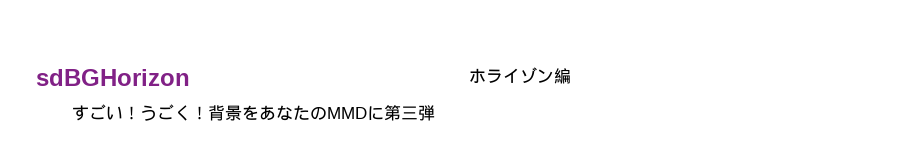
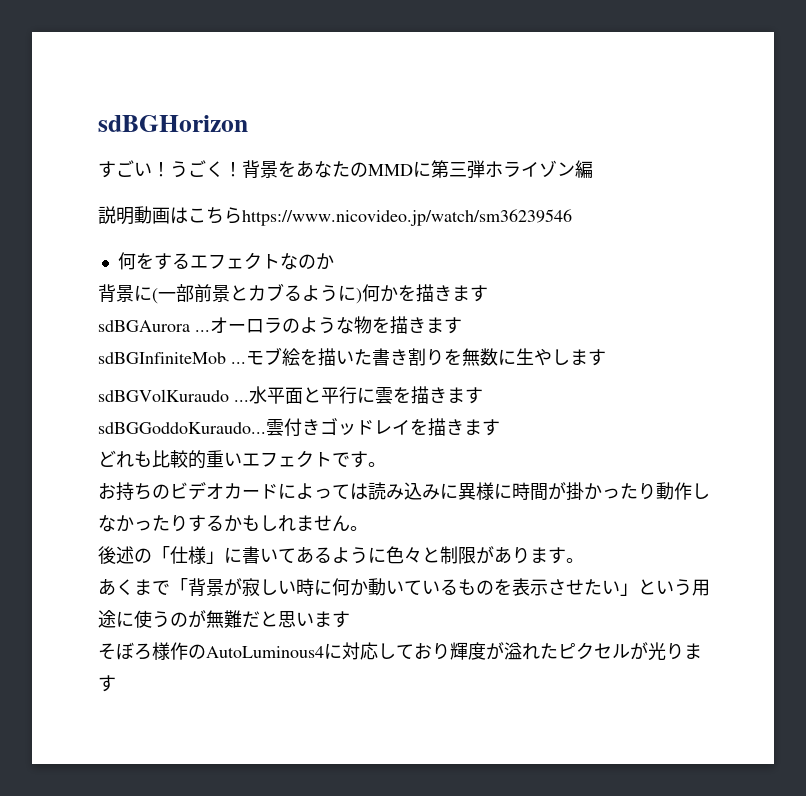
(571, 76) none -> [98,206,572,226] [117,252,334,270] [98,283,488,304] [98,316,462,334] [98,347,606,366] [98,386,483,404] [98,418,500,437] [98,450,386,469] [98,482,710,501] [98,515,368,532] [98,546,584,564] [98,578,710,596] [98,610,350,628] [98,642,702,661] [98,675,116,692] // 説明動画はこちらhttps://www.nicovideo.jp/watch/sm36239546 // 何をするエフェクトなのか // 背景に(一部前景とカブるように)何かを描きます // sdBGAurora ...オーロラのような物を描きます // sdBGInfiniteMob ...モブ絵を描いた書き割りを無数に生やします // sdBGVolKuraudo ...水平面と平行に雲を描きます // sdBGGoddoKuraudo...雲付きゴッドレイを描きます // どれも比較的重いエフェクトです。 // お持ちのビデオカードによっては読み込みに異様に時間が掛かったり動作しなかったりするかもしれません。 // 後述の「仕様」に書いてあるように色々と制限があります。 // あくまで「背景が寂しい時に何か動いているものを表示させたい」という用途に使うのが無難だと思います // そぼろ様作のAutoLuminous4に対応しており輝度が溢れたピクセルが光ります

